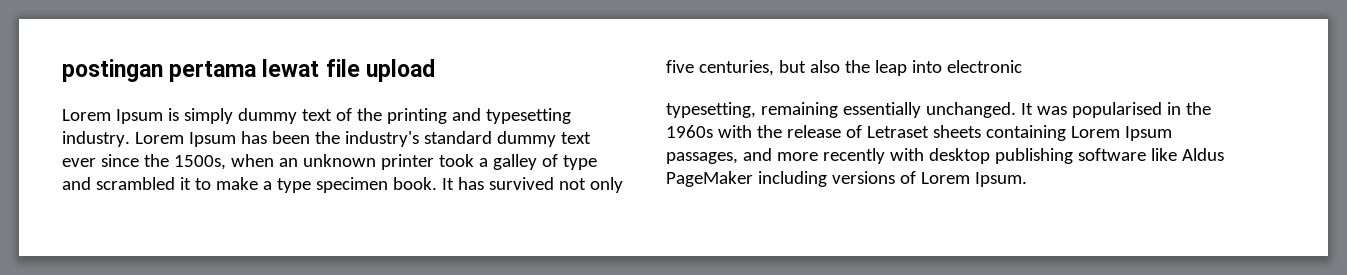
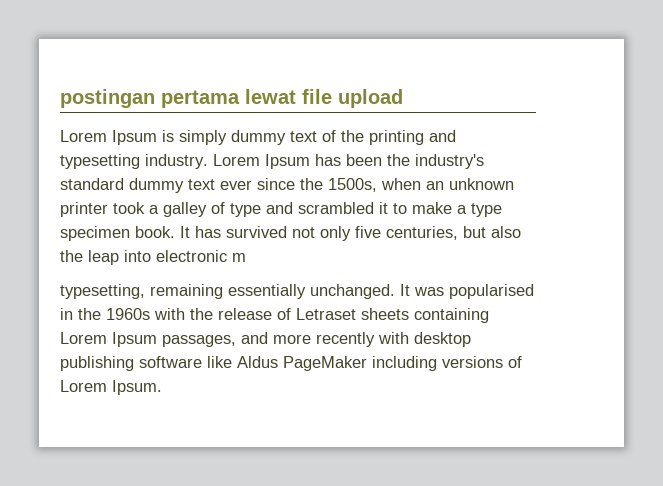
(1022, 66) none -> [232,253,246,262] m

